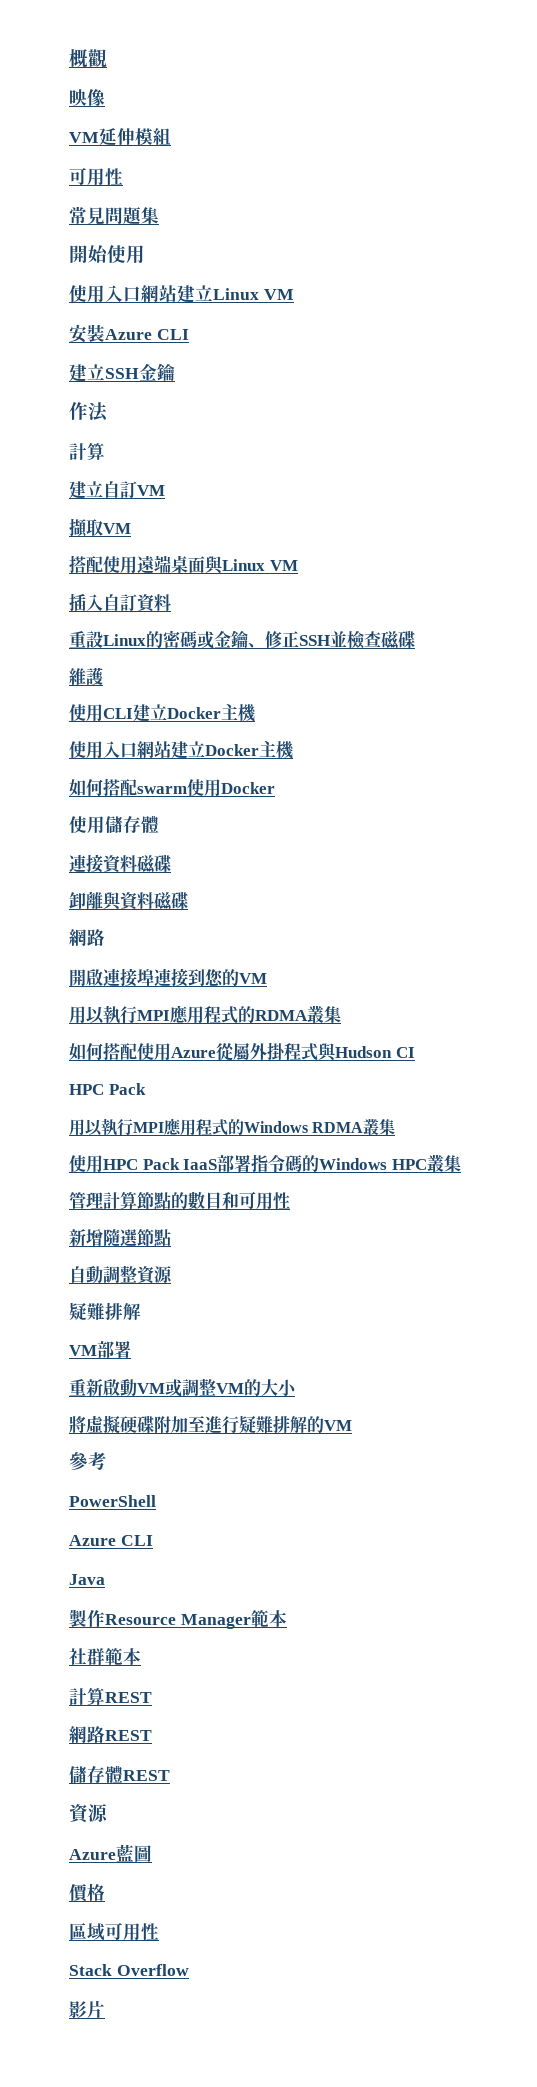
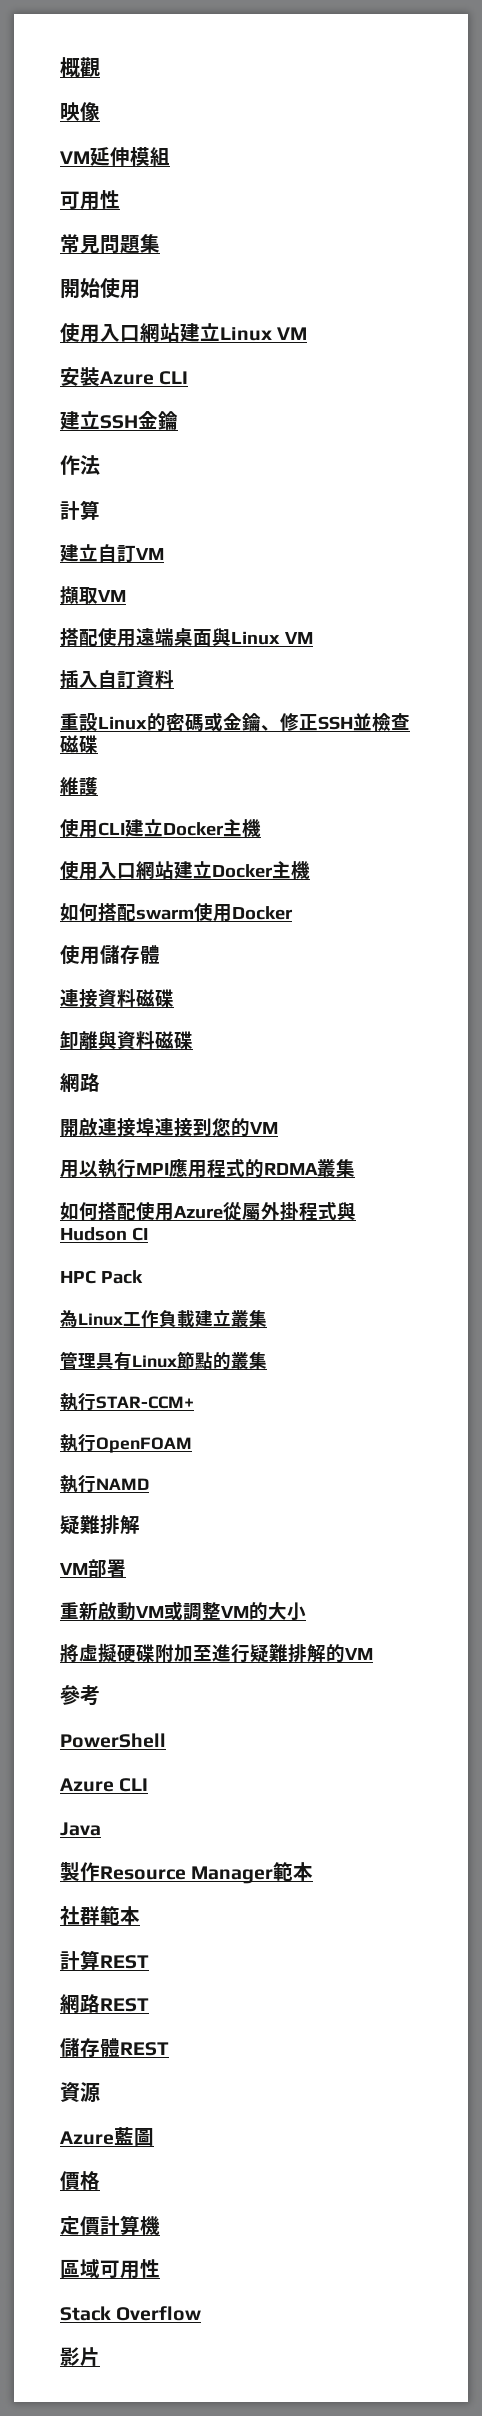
[69,1118,396,1136] [69,1154,461,1173] [69,1191,290,1210] [69,1228,171,1247] [69,1265,173,1284] 用以執行MPI應用程式的Windows RDMA叢集 // 使用HPC Pack IaaS部署指令碼的Windows HPC叢集 // 管理計算節點的數目和可用性 // 新增隨選節點 // 自動調整資源 -> [60,1310,267,1328] [60,1351,267,1370] [60,1392,194,1411] [60,1433,192,1453] [60,1474,149,1493] 為Linux工作負載建立叢集 // 管理具有Linux節點的叢集 // 執行STAR-CCM+ // 執行OpenFOAM // 執行NAMD
(105, 1892) none -> [60,2215,160,2235] // 定價計算機

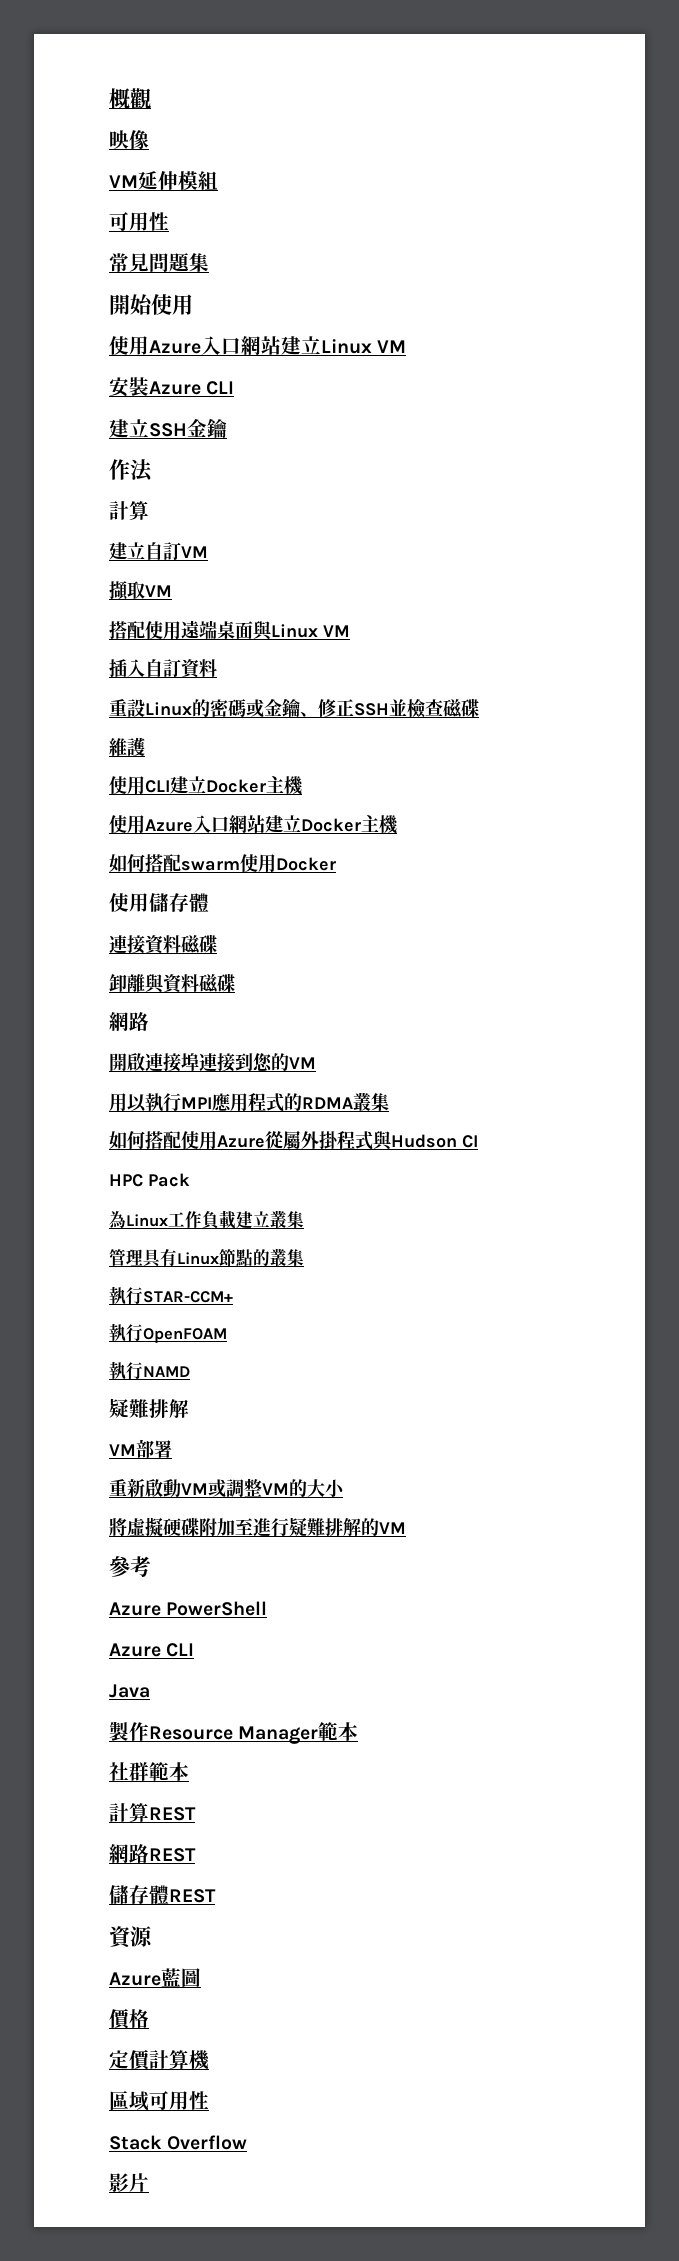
(100, 333) none -> [149,340,201,354] Azure
(98, 871) none -> [145,819,193,832] Azure
(100, 1695) none -> [109,1602,161,1616] Azure

